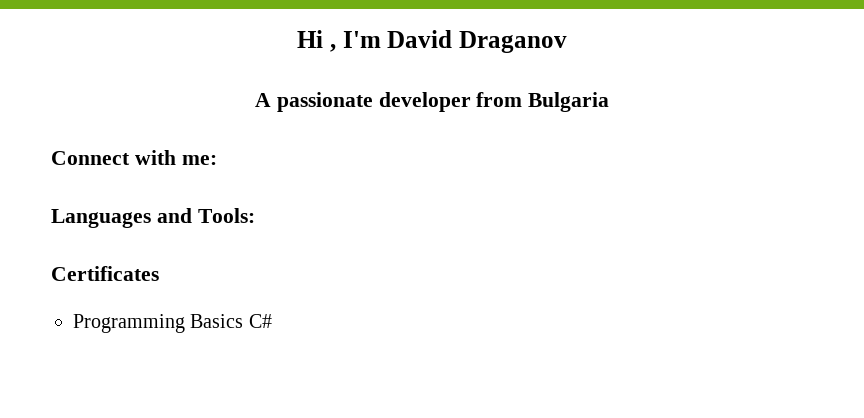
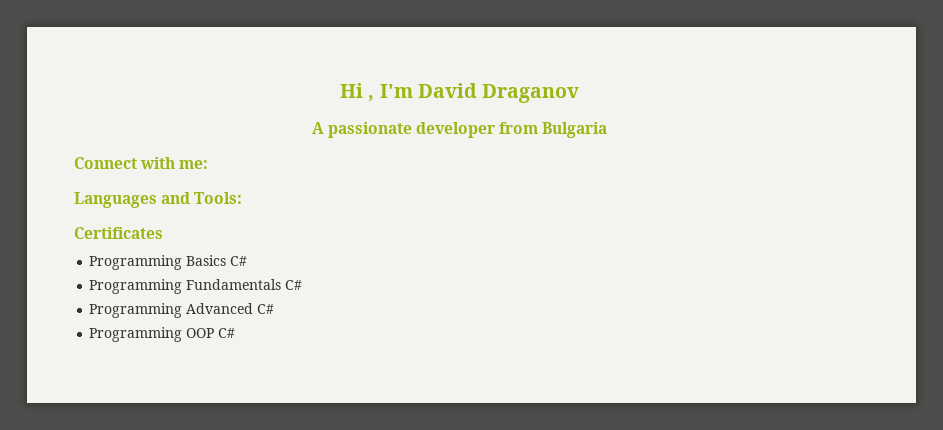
(272, 321) none -> [89,279,303,294] [89,303,275,318] [89,327,236,342] // Programming Fundamentals C# // Programming Advanced C# // Programming OOP C#

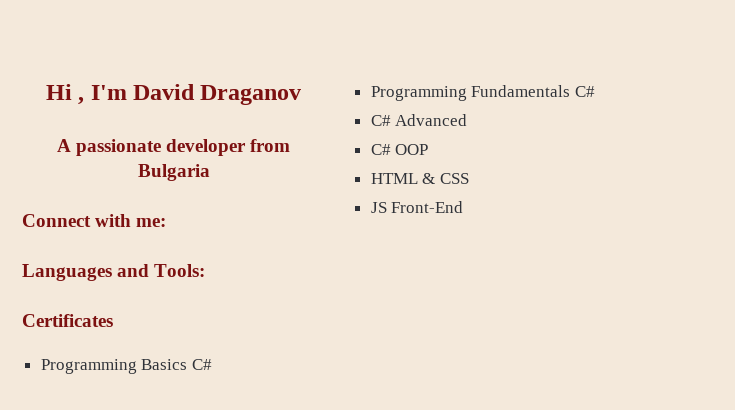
[89,303,183,318] Programming -> [370,115,391,126] C#
[257,304,275,314] [89,327,236,342] C# // Programming OOP C# -> [370,144,429,155] [370,173,469,184] [370,201,464,213] // C# OOP // HTML & CSS // JS Front-End

